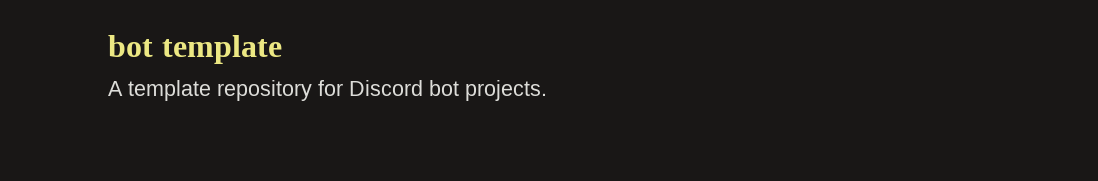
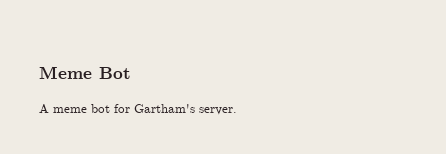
[108,35,282,64] bot template -> [39,66,131,79] Meme Bot
[128,80,547,101] template repository for Discord bot projects. -> [53,104,237,115] meme bot for Gartham's server.

